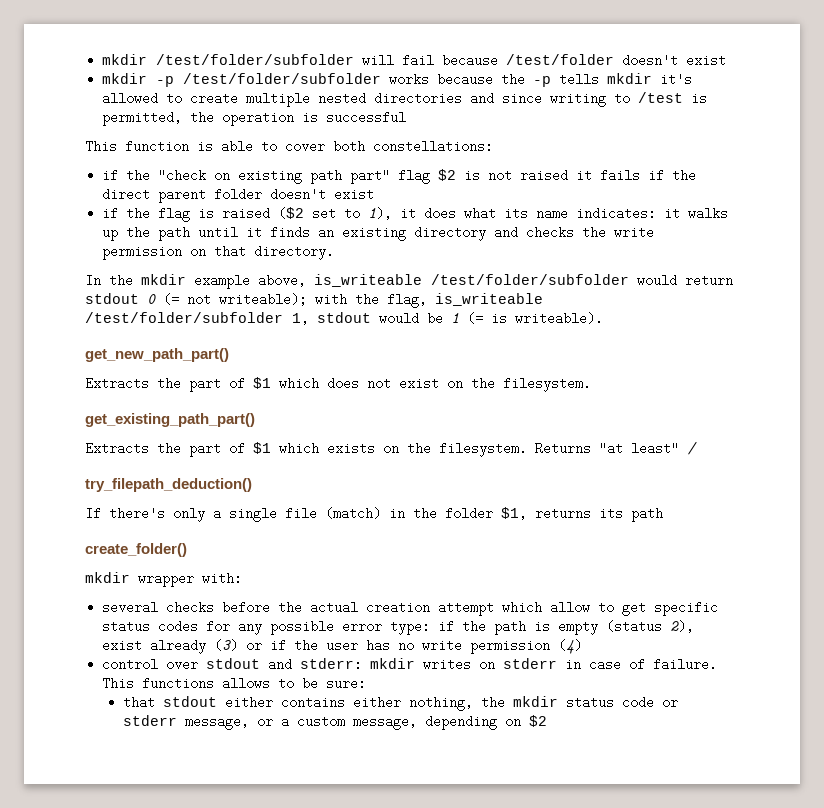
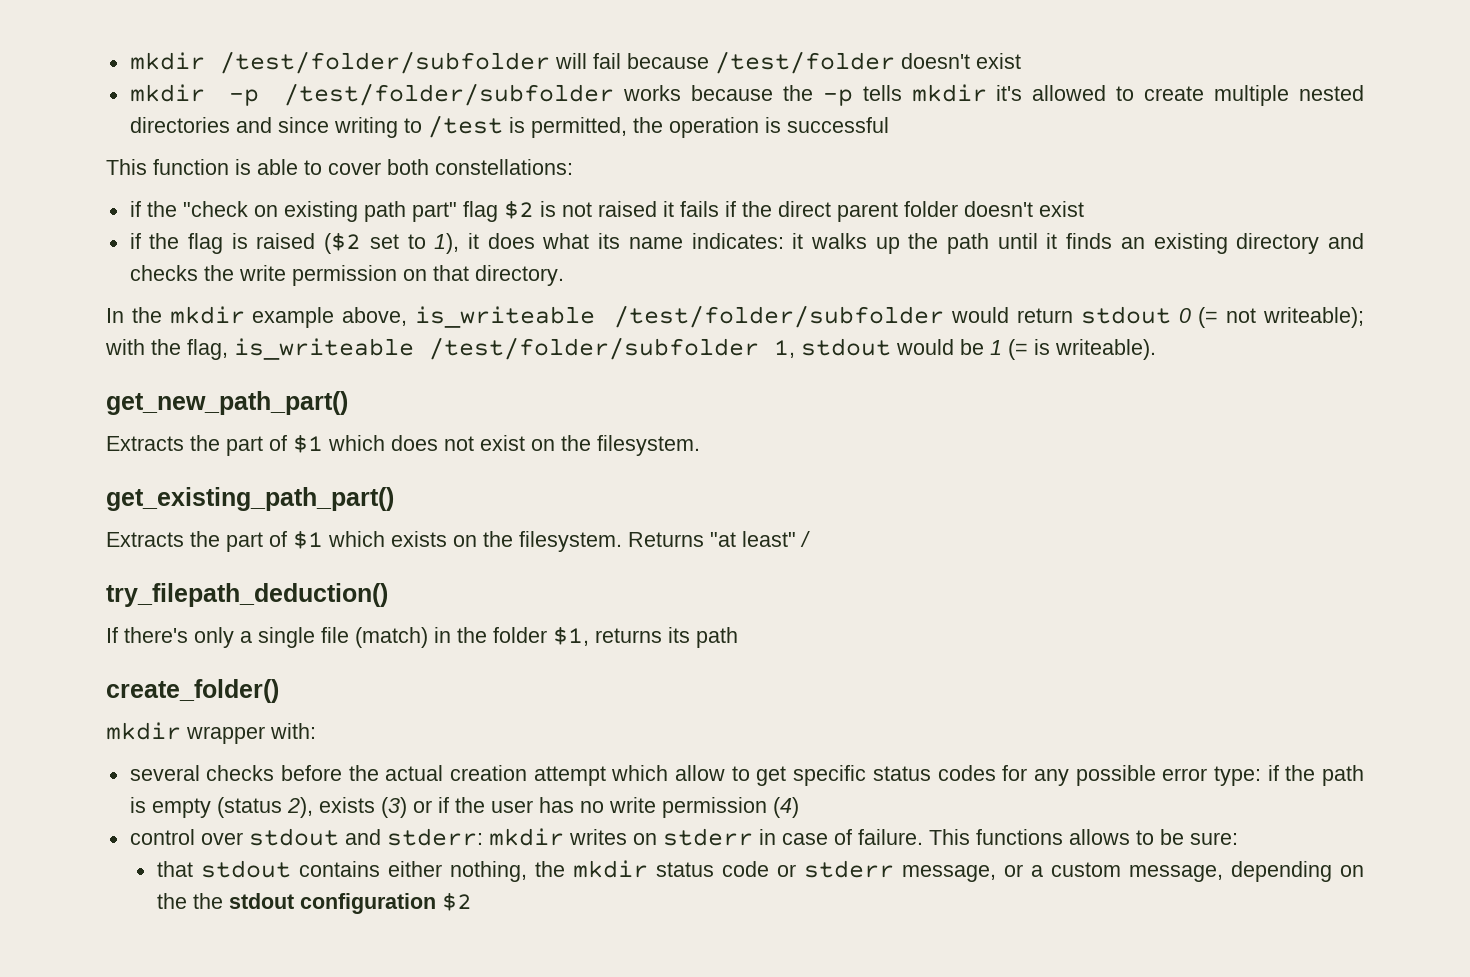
[102,639,207,654] exist already -> [318,797,375,813] exists
[224,696,273,709] either -> (291, 869) none
(521, 722) none -> [156,893,436,914] the the stdout configuration

